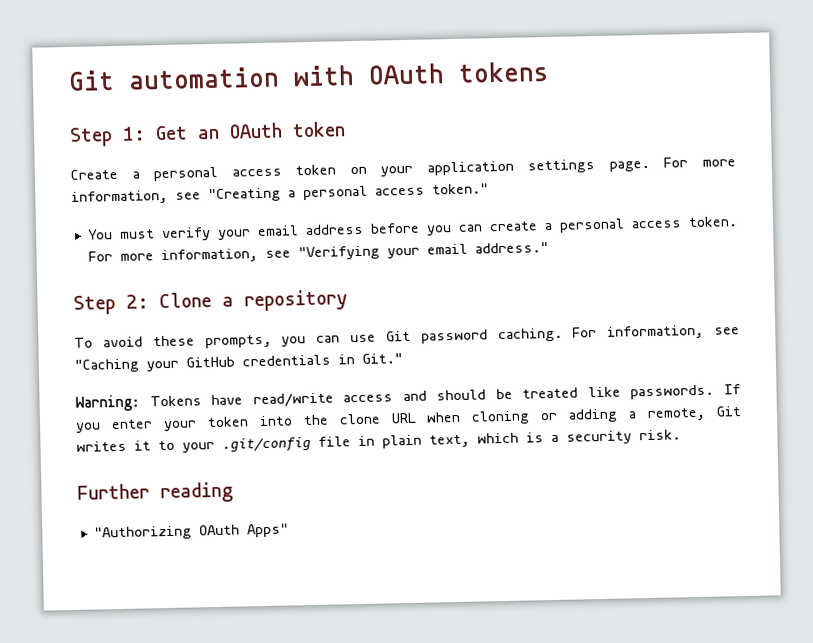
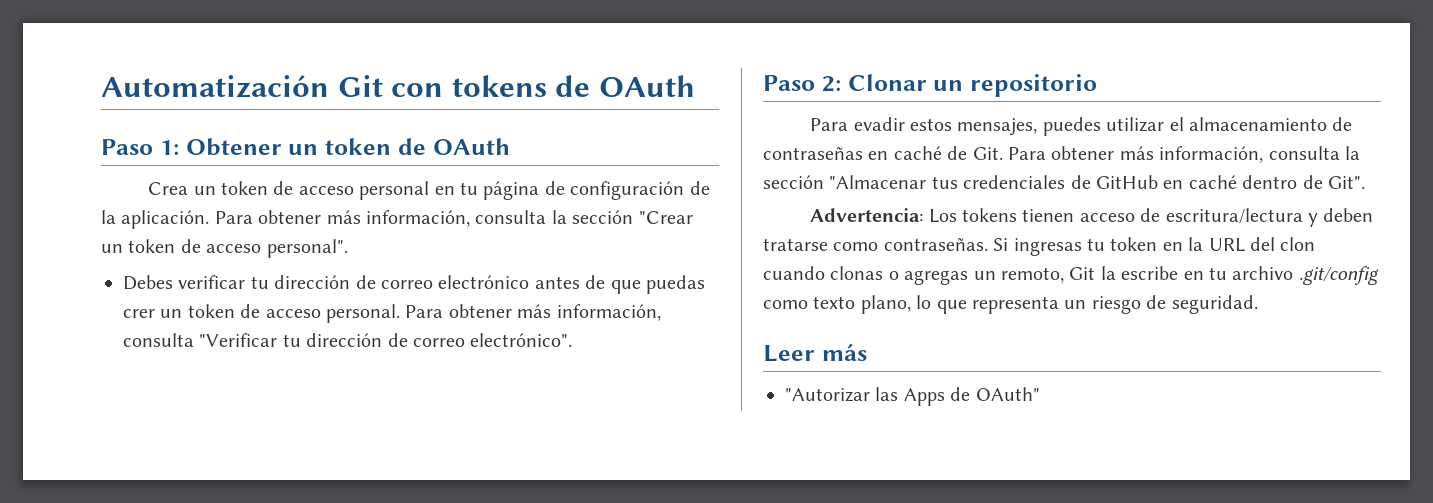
[68,61,549,91] [69,121,346,147] [70,157,736,182] [71,183,489,205] [87,216,738,242] [87,242,549,264] [73,289,348,315] [74,324,740,349] [74,353,403,373] [75,384,741,412] [76,406,743,433] [76,429,681,453] [77,481,233,504] [93,523,289,541] Git automation with OAuth tokens // Step 1: Get an OAuth token // Create a personal access token on your application settings page. For more information, see "Creating a personal access token." // You must verify your email address before you can create a personal access token. For more information, see "Verifying your email address." // Step 2: Clone a repository // To avoid these prompts, you can use Git password caching. For information, see "Caching your GitHub credentials in Git." // Warning: Tokens have read/write access and should be treated like passwords. If you enter your token into the clone URL when cloning or adding a remote, Git writes it to your .git/config file in plain text, which is a security risk. // Further reading // "Authorizing OAuth Apps" -> [101,75,695,98] [101,138,510,156] [148,181,710,200] [101,210,693,229] [101,239,348,258] [123,275,705,294] [123,304,661,323] [123,333,573,347] [763,74,1097,97] [810,117,1353,136] [763,146,1360,163] [763,175,1365,189] [810,208,1374,227] [763,237,1316,256] [763,266,1379,285] [763,295,1258,314] [763,344,867,362] [785,387,1040,406] Automatización Git con tokens de OAuth // Paso 1: Obtener un token de OAuth // Crea un token de acceso personal en tu página de configuración de la aplicación. Para obtener más información, consulta la sección "Crear un token de acceso personal". // Debes verificar tu dirección de correo electrónico antes de que puedas crer un token de acceso personal. Para obtener más información, consulta "Verificar tu dirección de correo electrónico". // Paso 2: Clonar un repositorio // Para evadir estos mensajes, puedes utilizar el almacenamiento de contraseñas en caché de Git. Para obtener más información, consulta la sección "Almacenar tus credenciales de GitHub en caché dentro de Git". // Advertencia: Los tokens tienen acceso de escritura/lectura y deben tratarse como contraseñas. Si ingresas tu token en la URL del clon cuando clonas o agregas un remoto, Git la escribe en tu archivo .git/config como texto plano, lo que representa un riesgo de seguridad. // Leer más // "Autorizar las Apps de OAuth"

